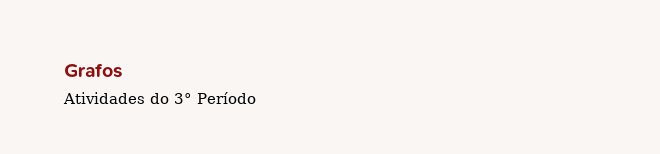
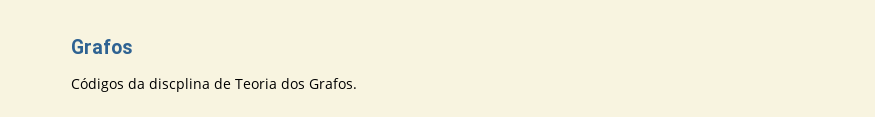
[63,92,256,104] Atividades do 3° Período -> [71,78,357,92] Códigos da discplina de Teoria dos Grafos.

